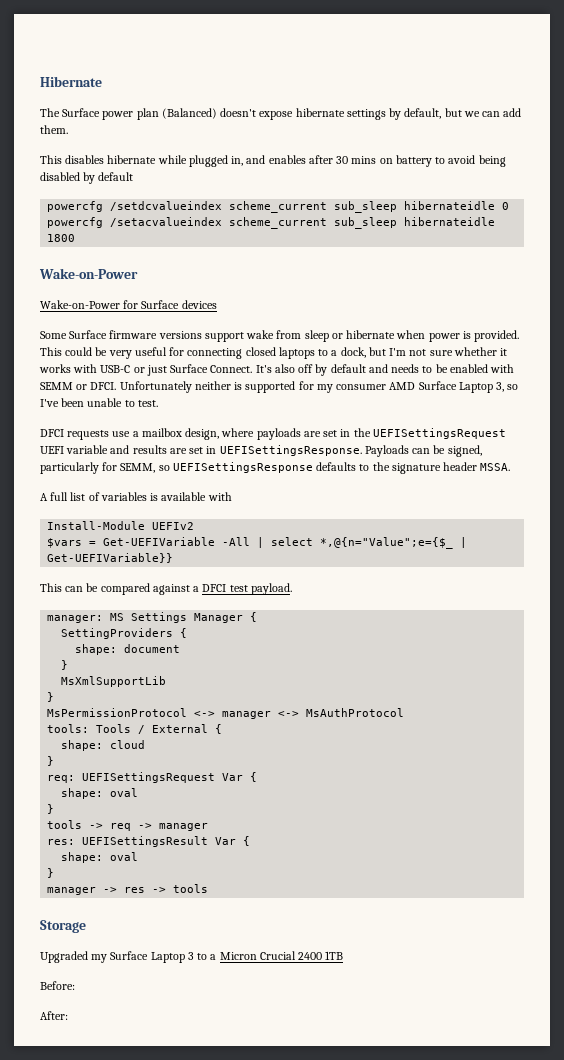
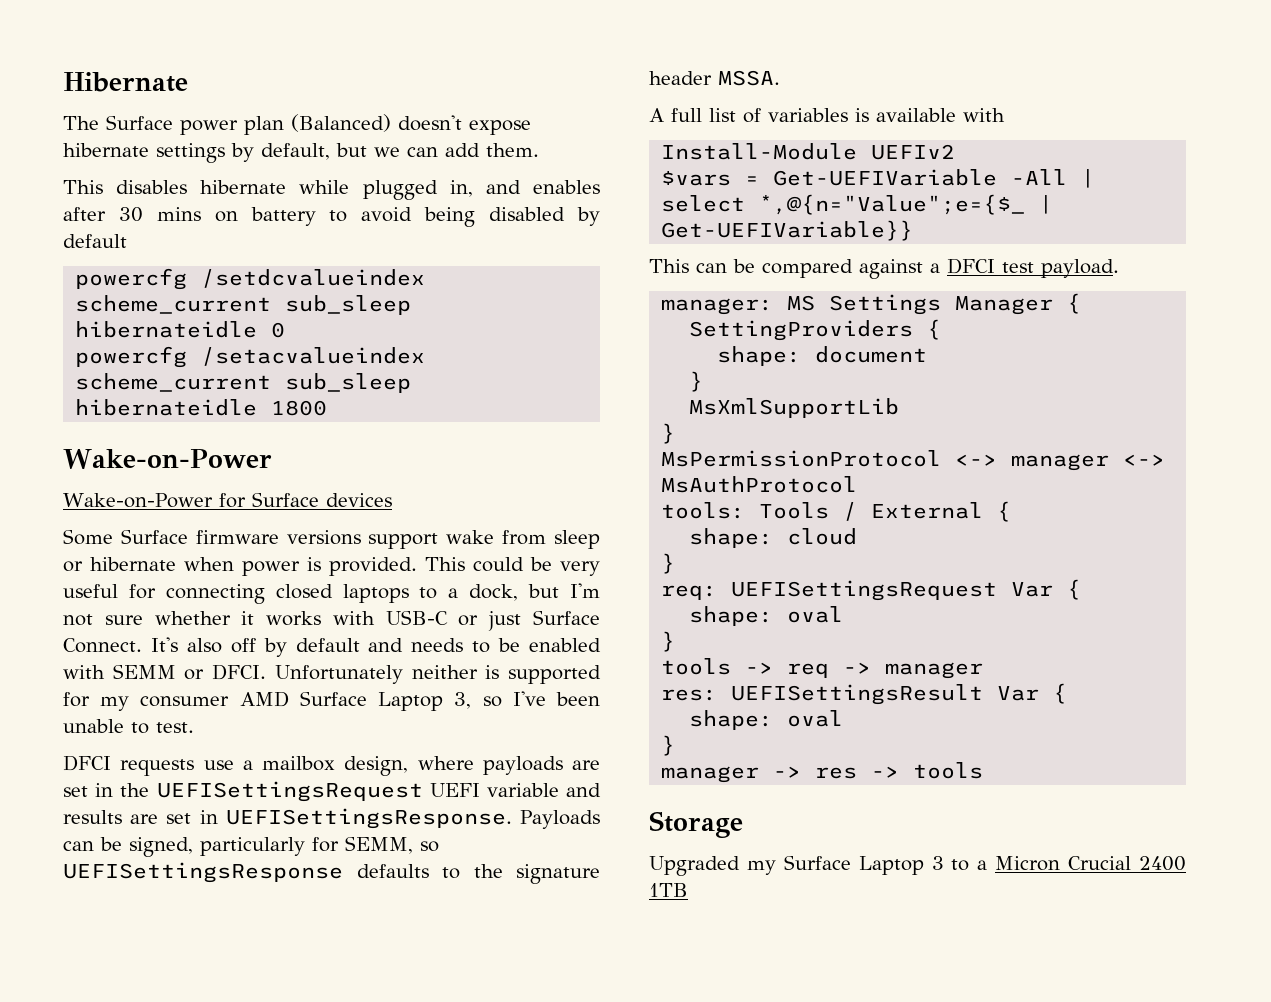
[40,981,75,990] [40,1011,68,1020] // Before: // After: -> (688, 890) none

